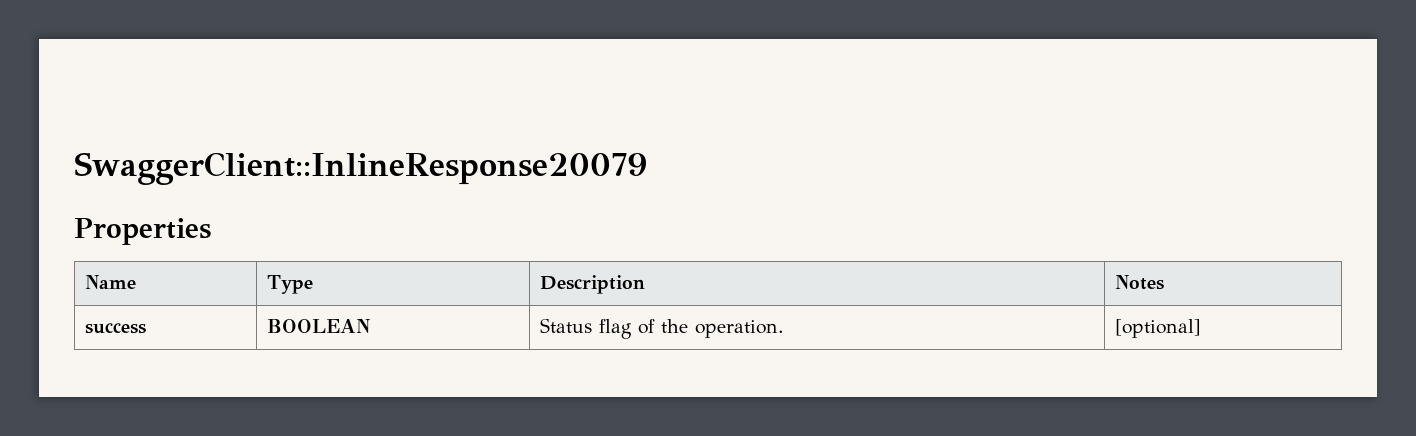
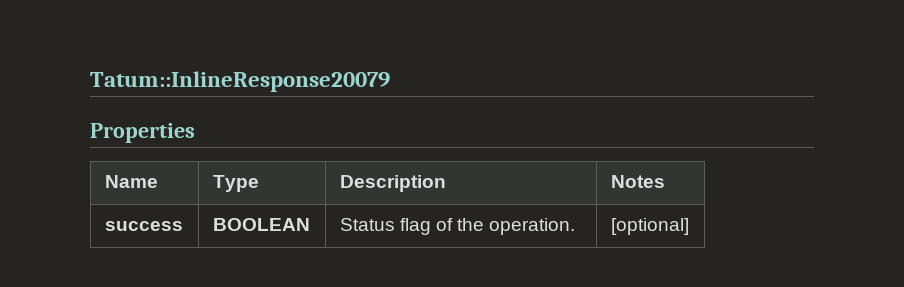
[74,152,648,185] SwaggerClient::InlineResponse20079 -> [90,71,390,92] Tatum::InlineResponse20079

